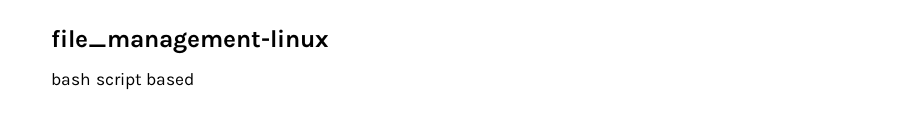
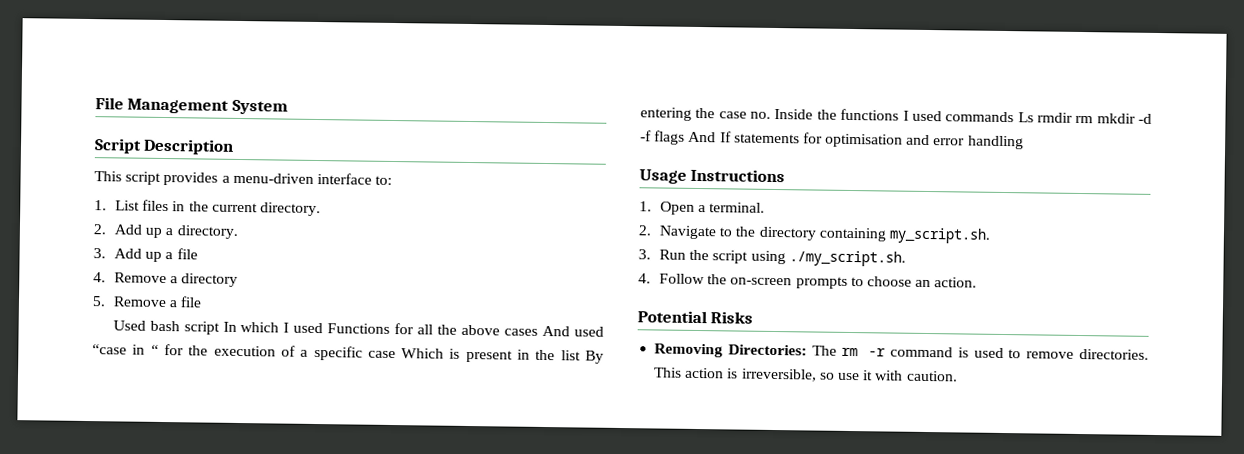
[51,29,329,54] [51,72,195,90] file_management-linux // bash script based -> [95,97,288,115] [94,138,235,155] [94,171,393,186] [94,199,321,217] [93,224,238,239] [93,248,198,262] [93,272,239,287] [92,296,203,308] [112,320,604,337] [92,344,604,364] [640,107,1152,124] [640,130,1024,150] [639,168,786,184] [639,201,766,215] [638,225,991,244] [638,249,906,267] [638,273,978,289] [637,310,754,324] [654,343,1149,360] [654,367,958,382] File Management System // Script Description // This script provides a menu-driven interface to: // 1. List files in the current directory. // 2. Add up a directory. // 3. Add up a file // 4. Remove a directory // 5. Remove a file // Used bash script In which I used Functions for all the above cases And used “case in “ for the execution of a specific case Which is present in the list By entering the case no. Inside the functions I used commands Ls rmdir rm mkdir -d -f flags And If statements for optimisation and error handling // Usage Instructions // 1. Open a terminal. // 2. Navigate to the directory containing my_script.sh. // 3. Run the script using ./my_script.sh. // 4. Follow the on-screen prompts to choose an action. // Potential Risks // Removing Directories: The rm -r command is used to remove directories. This action is irreversible, so use it with caution.

